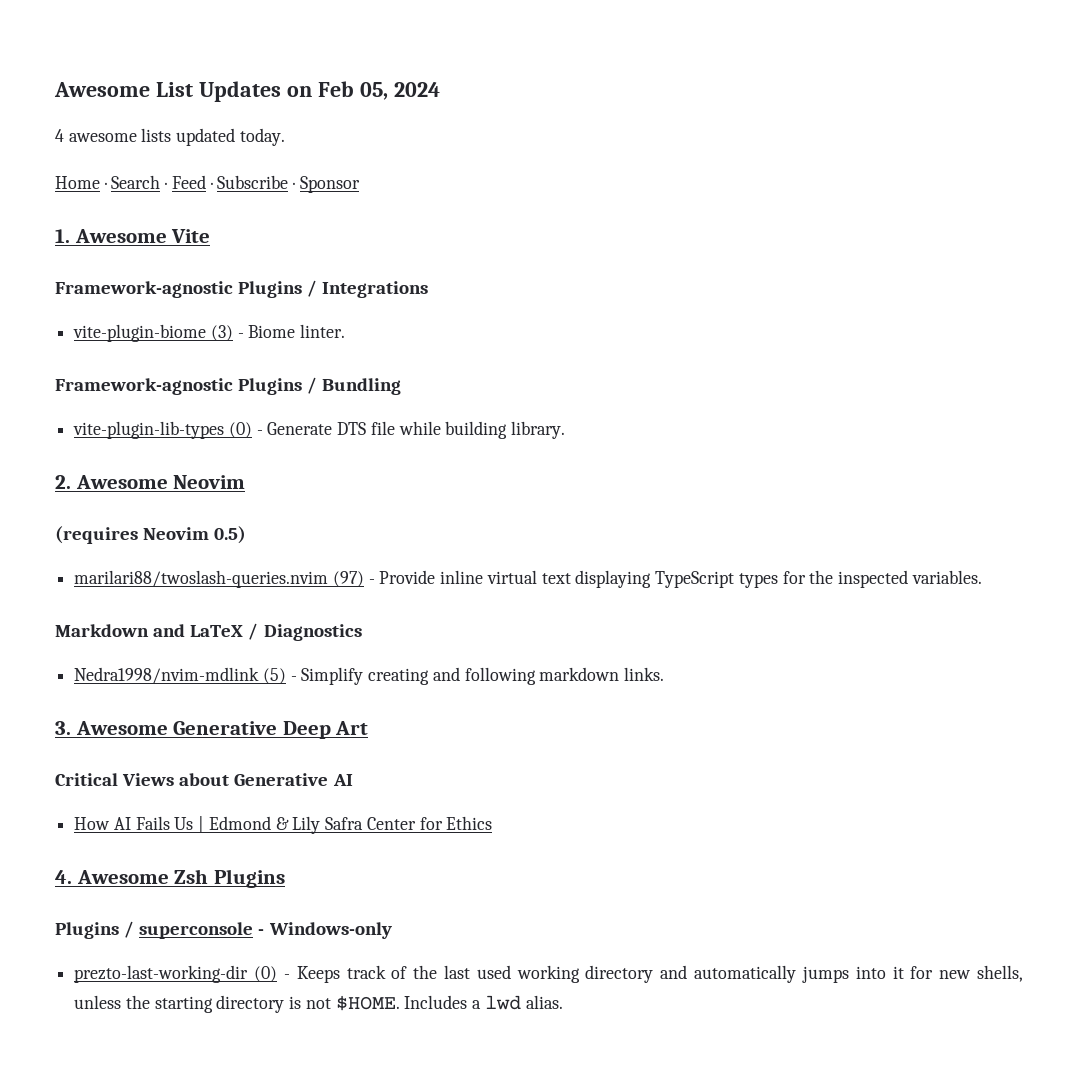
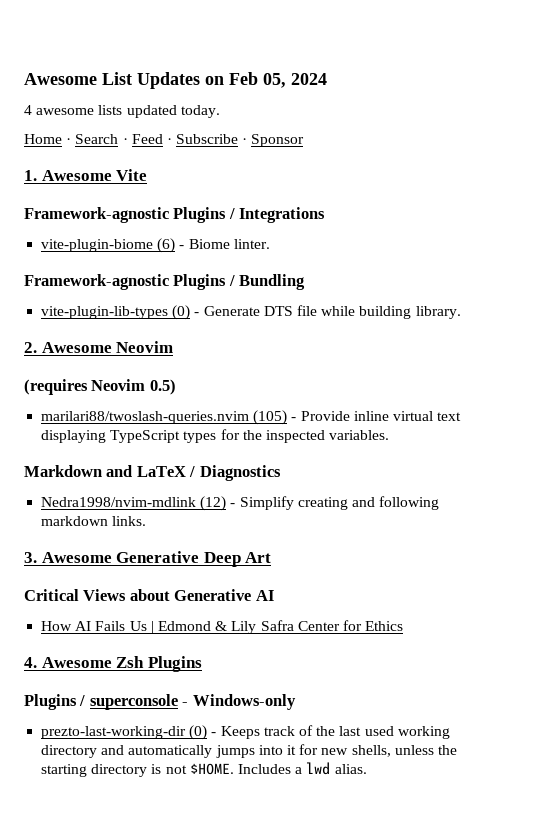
[210,325,233,341] (3) -> [157,238,176,253] (6)
[332,571,364,587] (97) -> [253,410,288,425] (105)
[262,668,286,684] (5) -> [200,496,227,511] (12)

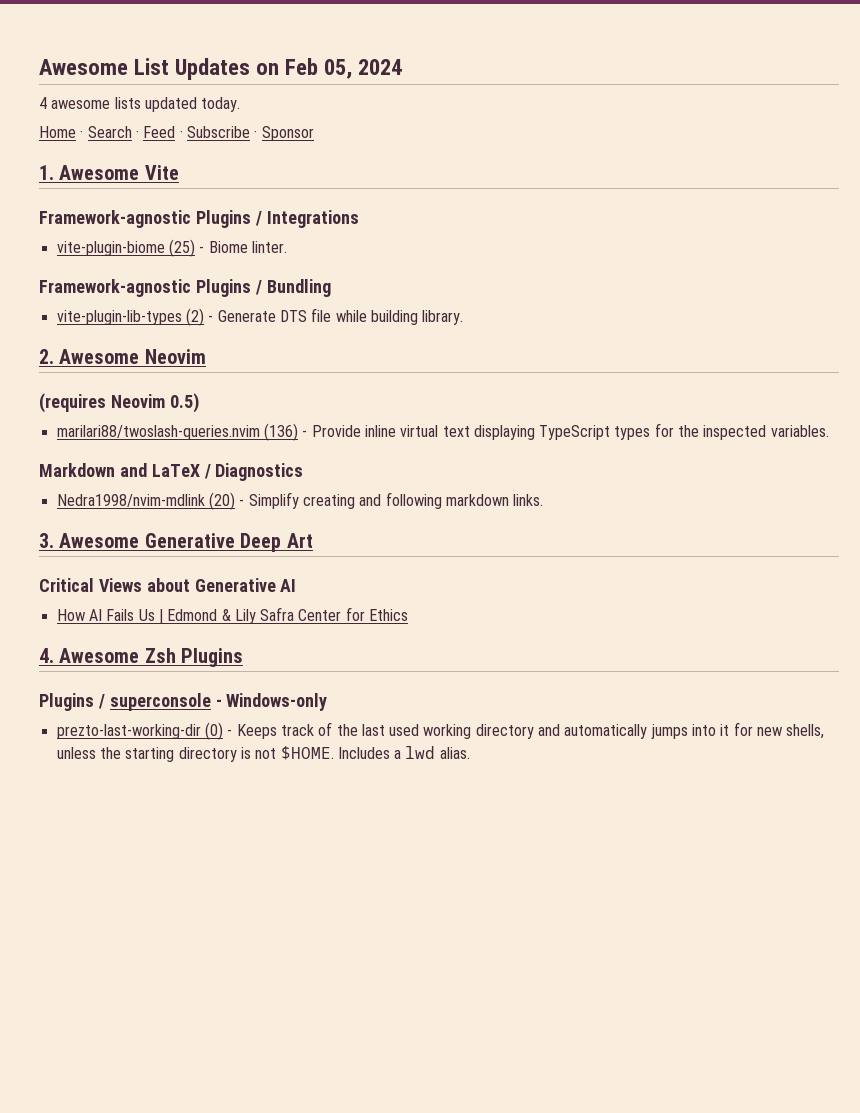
[157,238,176,253] (6) -> [168,239,195,257] (25)
[172,305,191,320] (0) -> [185,308,204,326] (2)
[253,410,288,425] (105) -> [263,423,298,441] (136)
[200,496,227,511] (12) -> [208,492,235,510] (20)

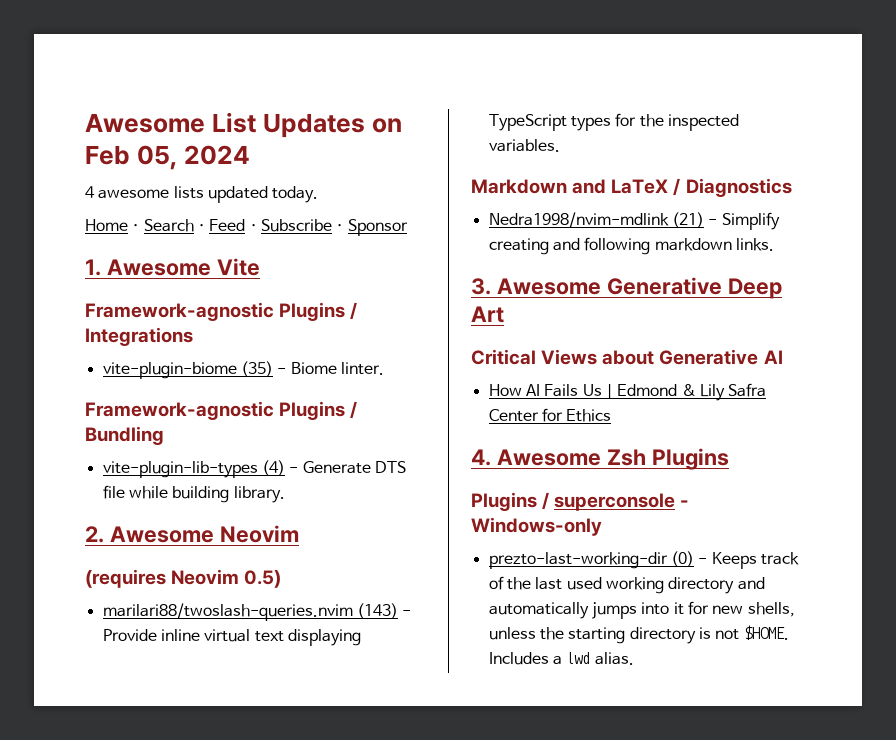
[168,239,195,257] (25) -> [240,361,273,377] (35)
[185,308,204,326] (2) -> [261,460,285,476] (4)
[263,423,298,441] (136) -> [356,603,398,619] (143)
[208,492,235,510] (20) -> [671,212,704,228] (21)

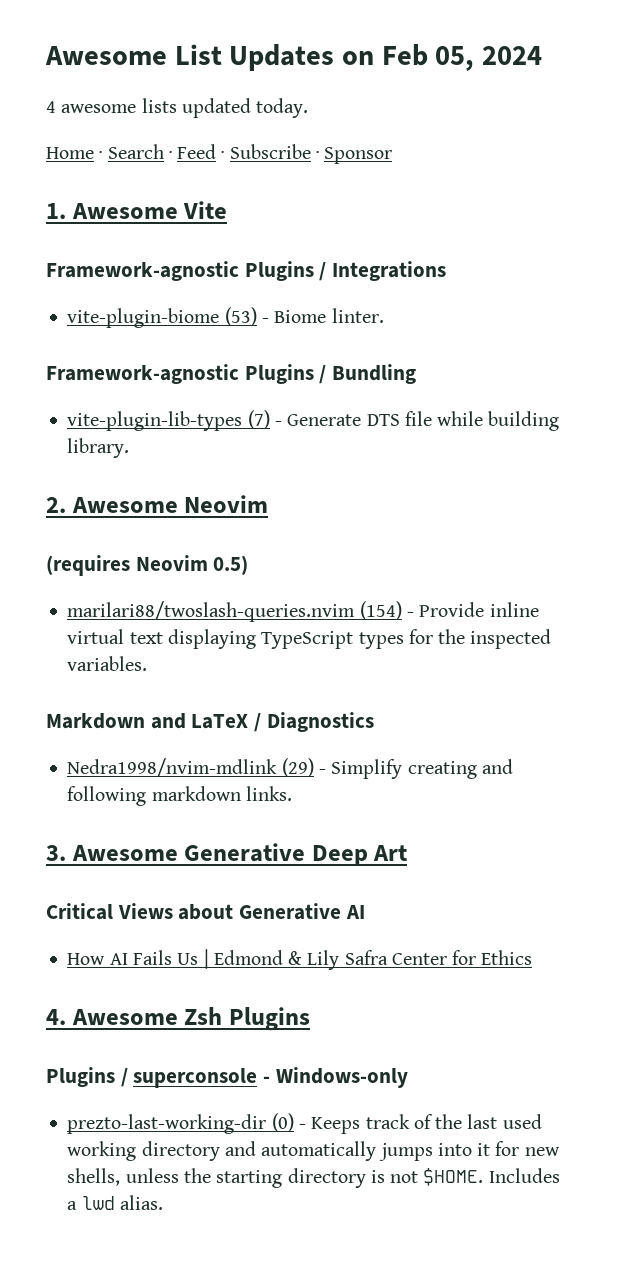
[240,361,273,377] (35) -> [224,307,257,326] (53)
[261,460,285,476] (4) -> [247,410,270,429] (7)
[356,603,398,619] (143) -> [359,601,402,620] (154)
[671,212,704,228] (21) -> [281,758,314,777] (29)

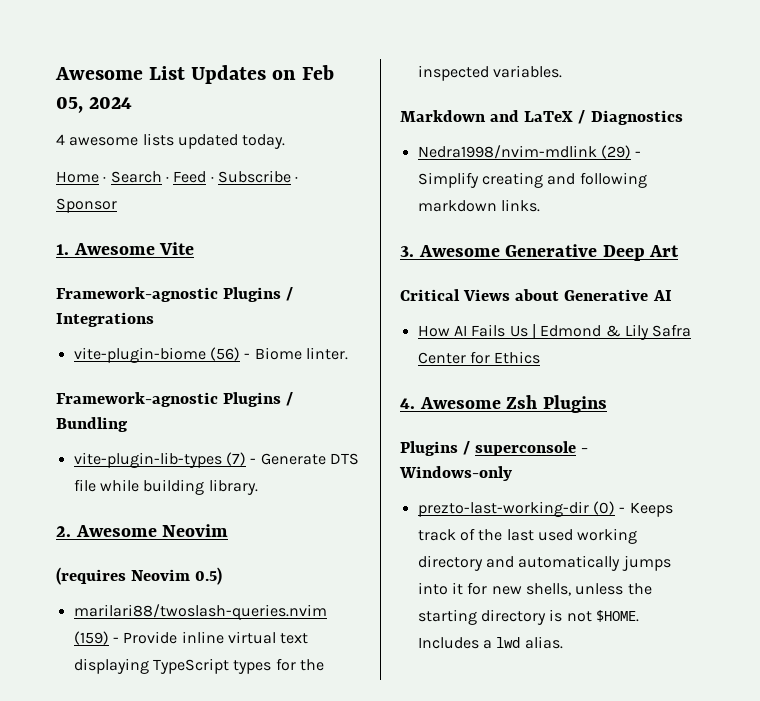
[224,307,257,326] (53) -> [209,347,240,361] (56)
[359,601,402,620] (154) -> [73,631,109,645] (159)

